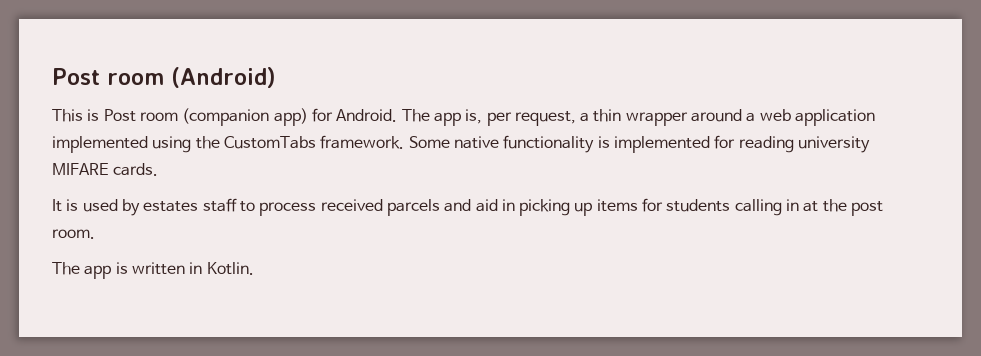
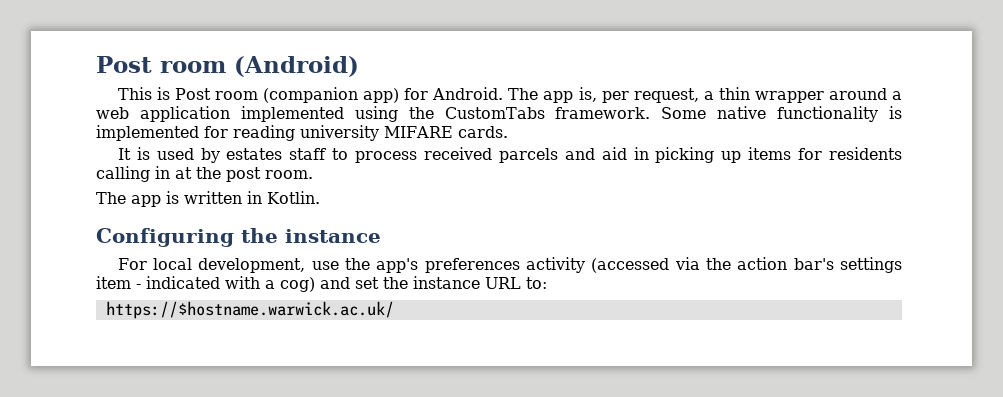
[666,199,731,212] students -> [828,147,902,160] residents
(254, 268) none -> [96,228,381,247] [117,257,903,273] [96,276,547,292] [105,301,394,319] // Configuring the instance // For local development, use the app's preferences activity (accessed via the action bar's settings item - indicated with a cog) and set the instance URL to: // https://$hostname.warwick.ac.uk/

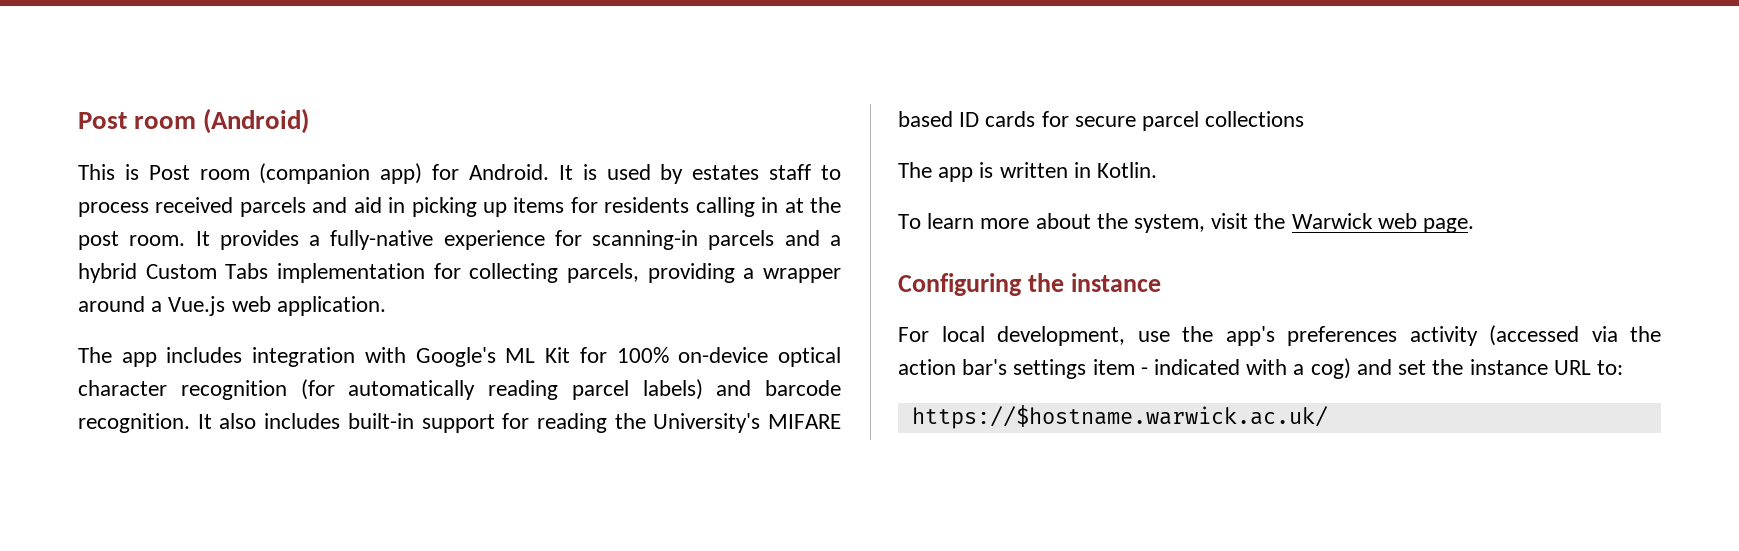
[508,87,903,103] [96,106,902,122] [96,125,508,141] The app is, per request, a thin wrapper around a web application implemented using the CustomTabs framework. Some native functionality is implemented for reading university MIFARE cards. // -> (549, 172) none
(313, 174) none -> [195,230,841,250] [78,263,841,283] [78,296,386,316] [78,347,842,367] [78,379,841,400] [78,413,841,433] [898,111,1305,131] It provides a fully-native experience for scanning-in parcels and a hybrid Custom Tabs implementation for collecting parcels, providing a wrapper around a Vue.js web application. // The app includes integration with Google's ML Kit for 100% on-device optical character recognition (for automatically reading parcel labels) and barcode recognition. It also includes built-in support for reading the University's MIFARE based ID cards for secure parcel collections
(320, 197) none -> [898,213,1475,233] // To learn more about the system, visit the Warwick web page.

